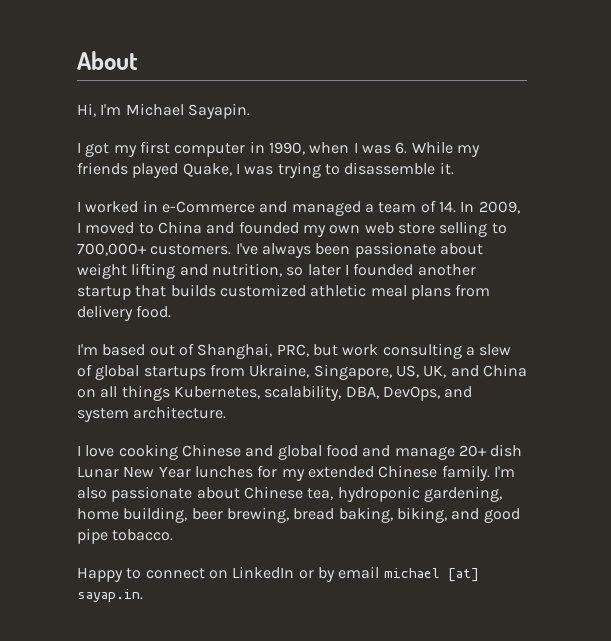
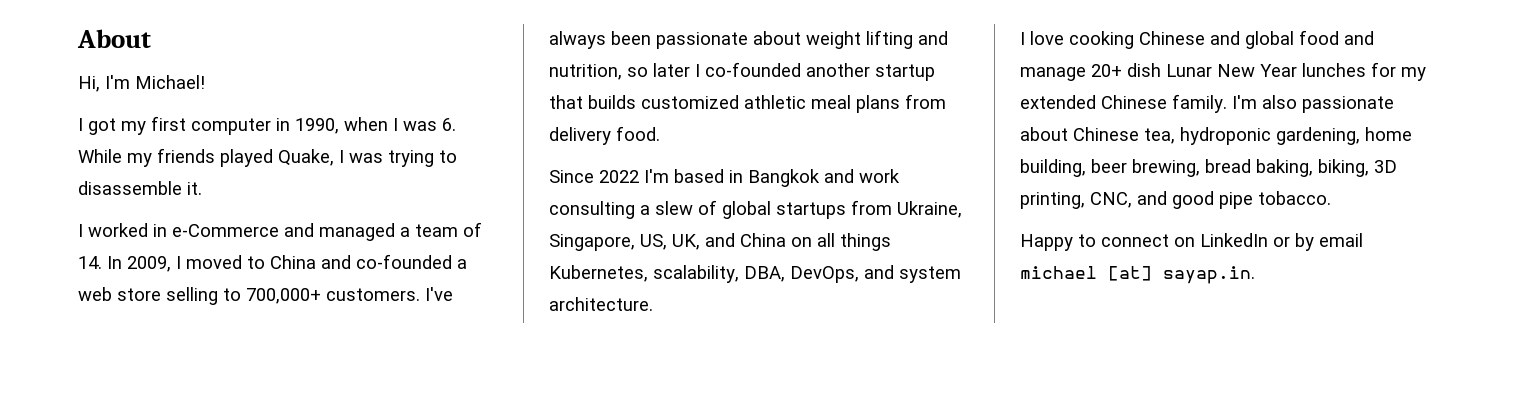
[125,103,250,119] Michael Sayapin. -> [135,75,205,89] Michael!
[238,221,361,237] founded my own -> [356,254,467,269] co-founded a
[353,263,414,276] founded -> [705,62,801,77] co-founded
[77,343,338,359] I'm based out of Shanghai, PRC, but -> [549,169,854,187] Since 2022 I'm based in Bangkok and
(447, 515) none -> [1374,160,1397,173] [1020,192,1132,209] 3D printing, CNC,

